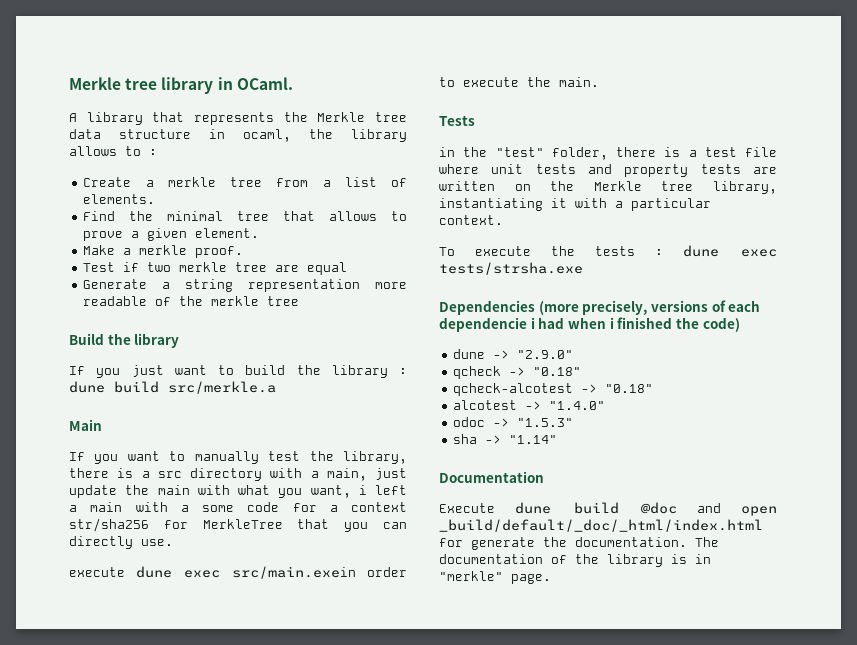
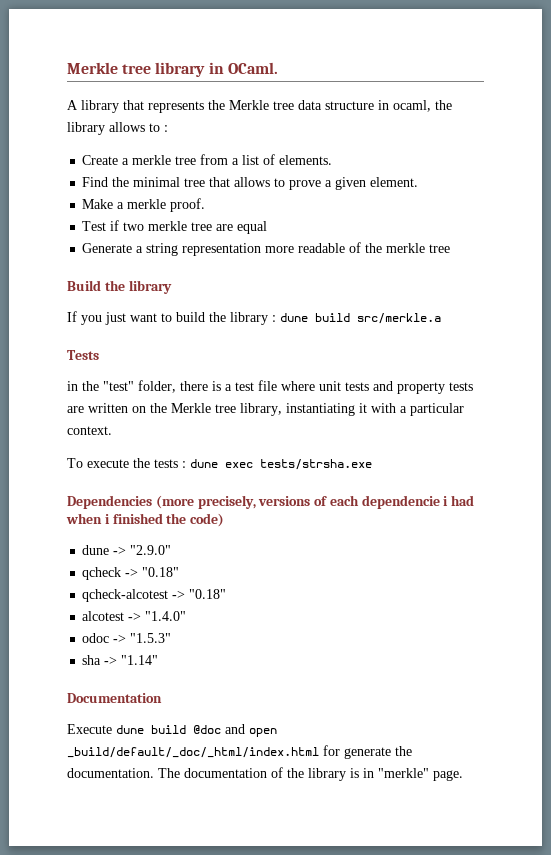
[69,419,102,431] [69,451,407,464] [69,468,407,481] [69,485,407,498] [69,502,407,512] [69,518,407,532] [69,536,173,549] [69,566,407,579] [439,77,599,87] // Main // If you want to manually test the library, there is a src directory with a main, just update the main with what you want, i left a main with a some code for a context str/sha256 for MerkleTree that you can directly use. // execute dune exec src/main.exein order to execute the main. -> (441, 318) none

